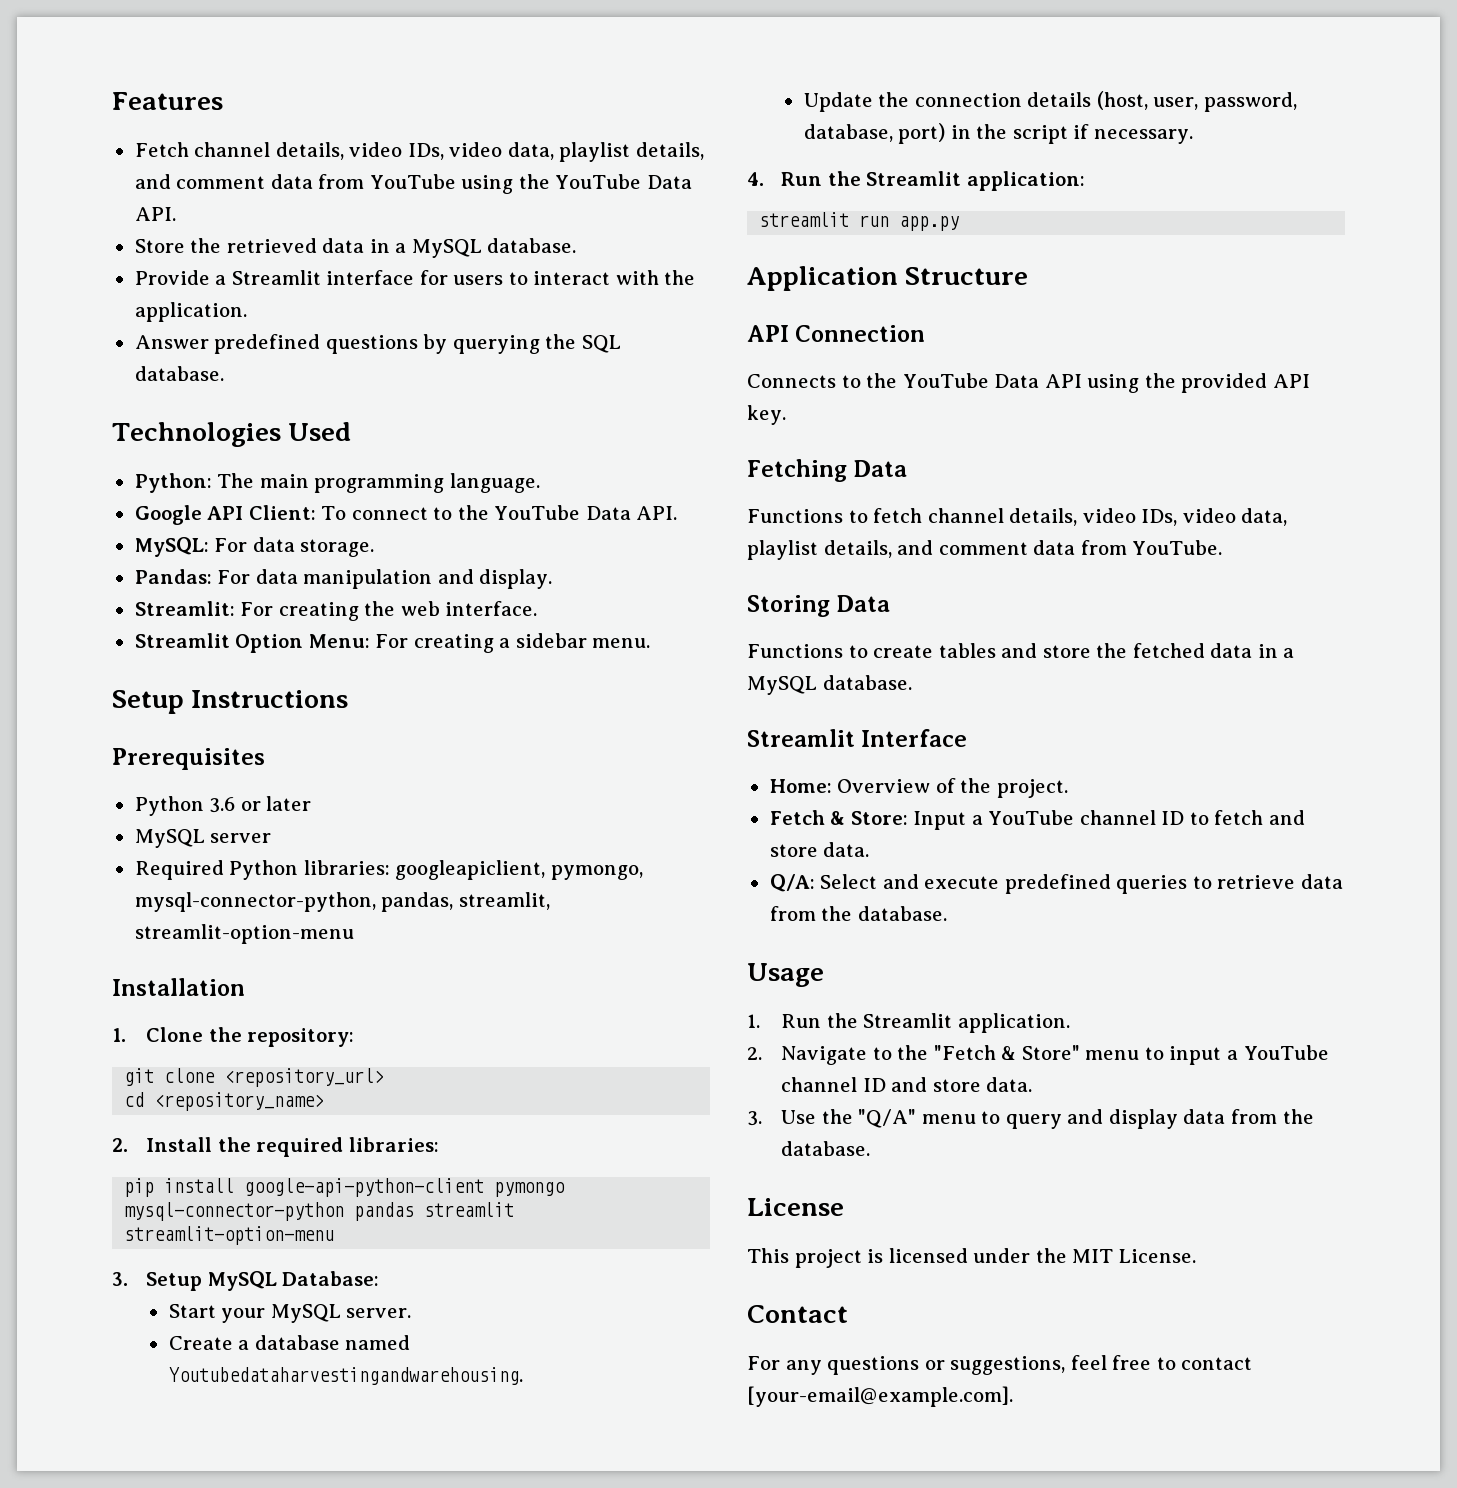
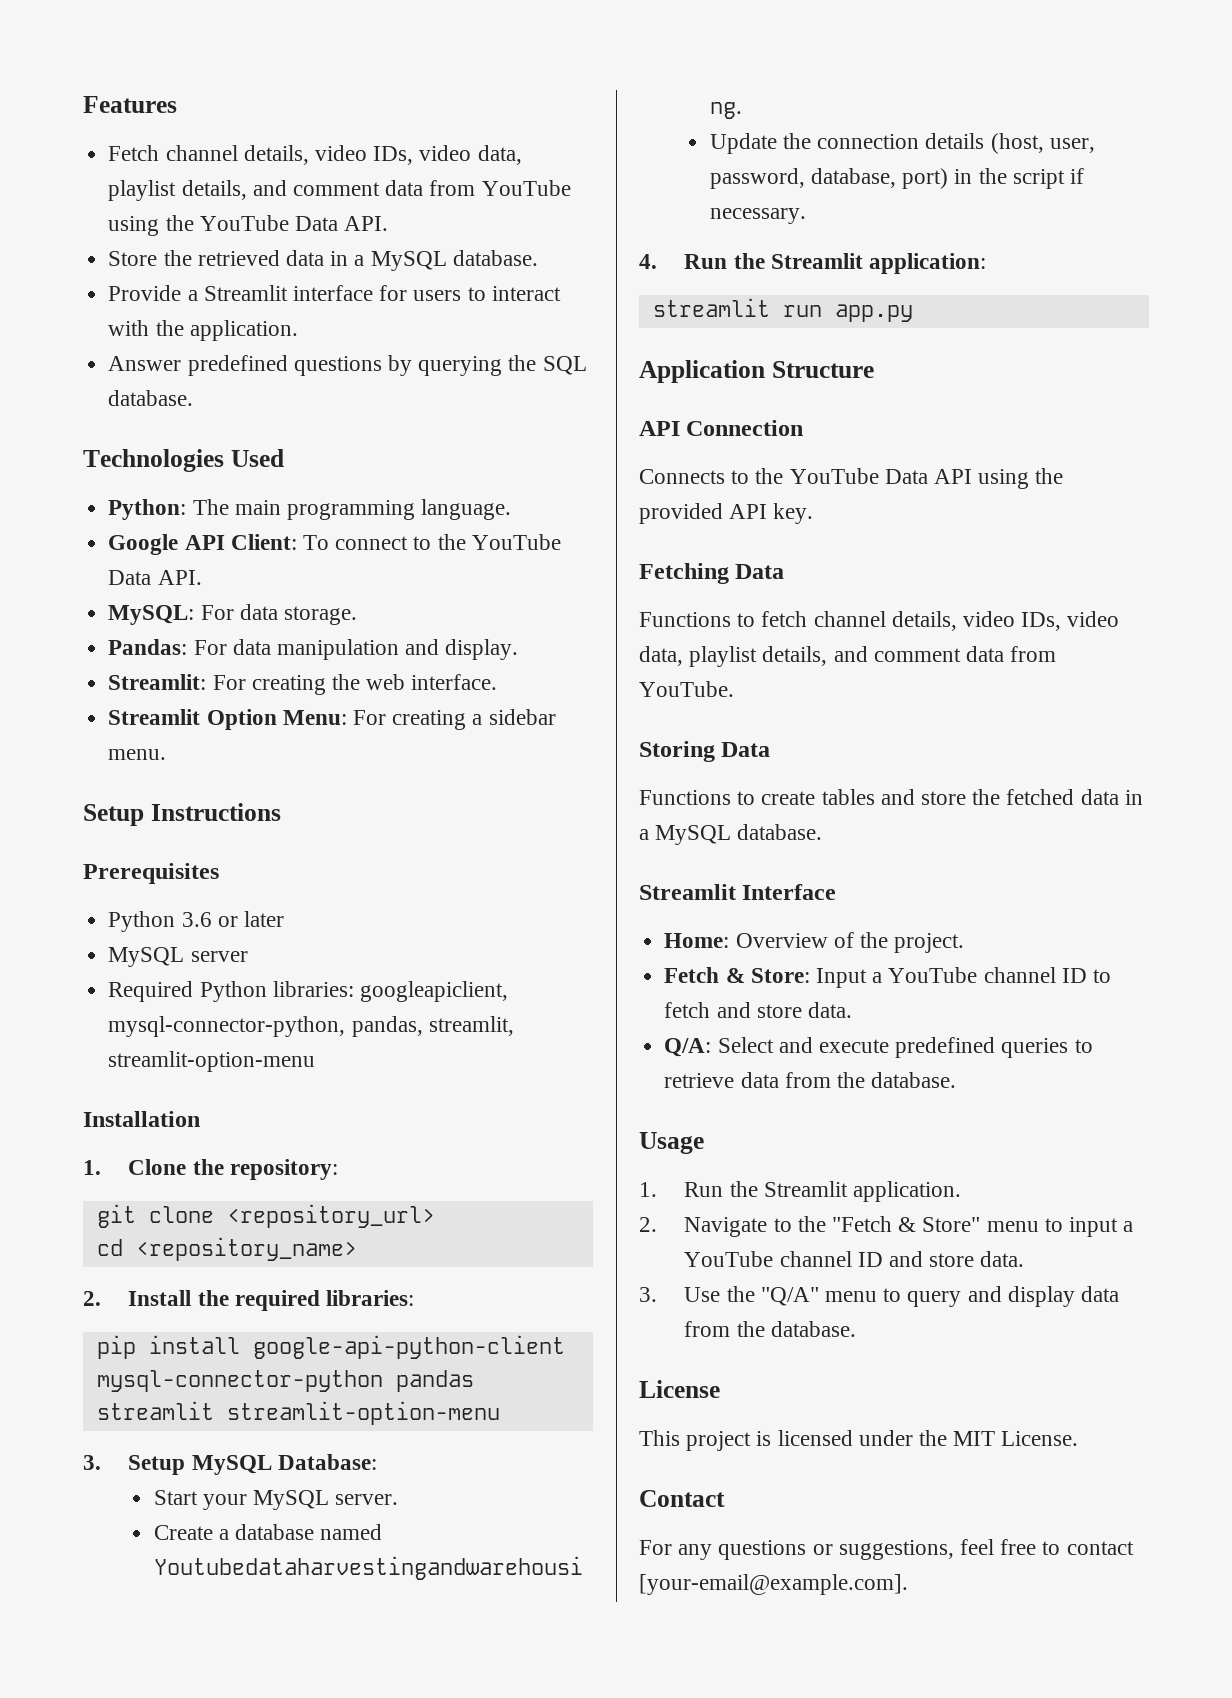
[550,865,643,880] pymongo, -> (508, 991) none
[494,1182,566,1197] pymongo -> (565, 1347) none

